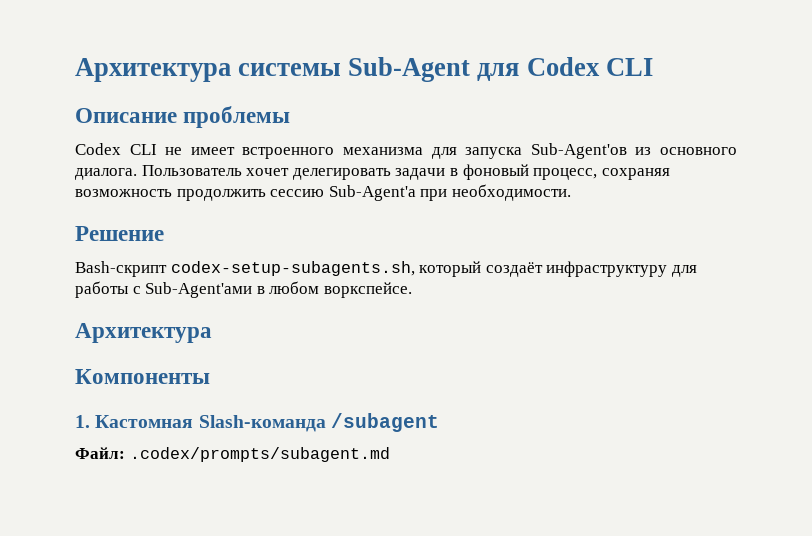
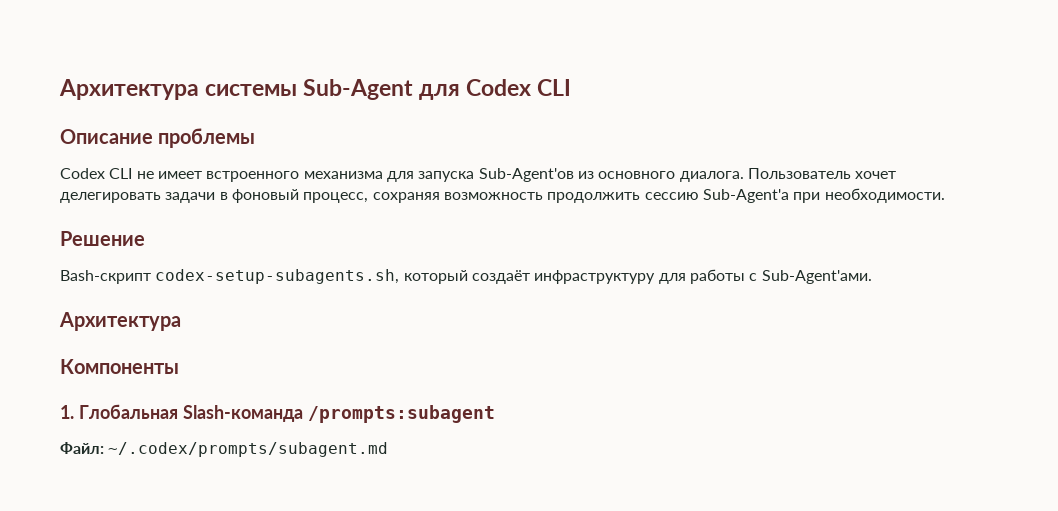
[145,281,412,298] Sub-Agent'ами в любом воркспейсе. -> [761,270,872,284] Sub-Agent'ами.
[95,413,439,432] Кастомная Slash-команда /subagent -> [78,404,495,423] Глобальная Slash-команда /prompts:subagent
[129,447,390,462] .codex/prompts/subagent.md -> [108,442,389,457] ~/.codex/prompts/subagent.md

